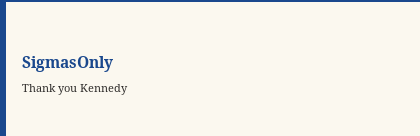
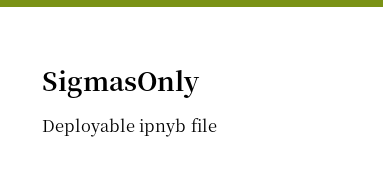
[22,84,128,95] Thank you Kennedy -> [42,118,217,137] Deployable ipnyb file

